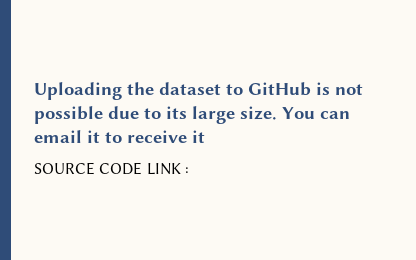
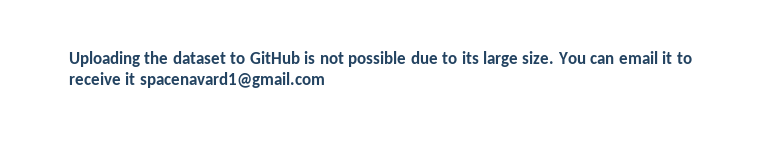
[34,162,189,175] // SOURCE CODE LINK : -> [139,72,325,88] spacenavard1@gmail.com

